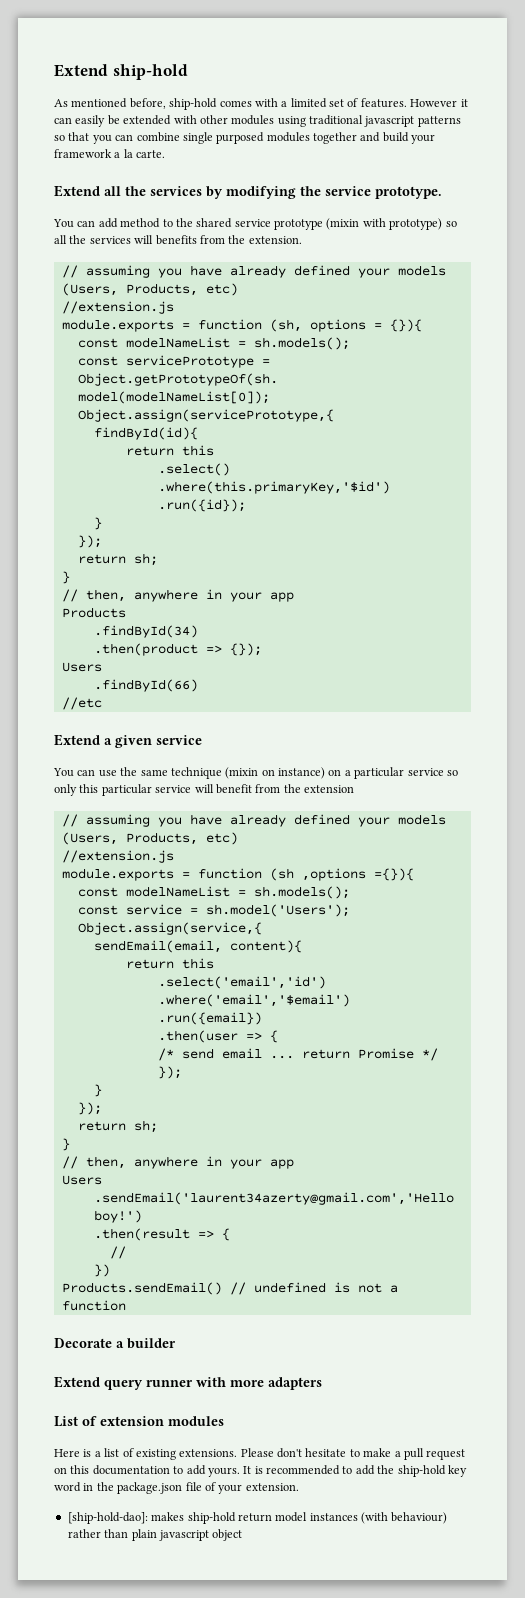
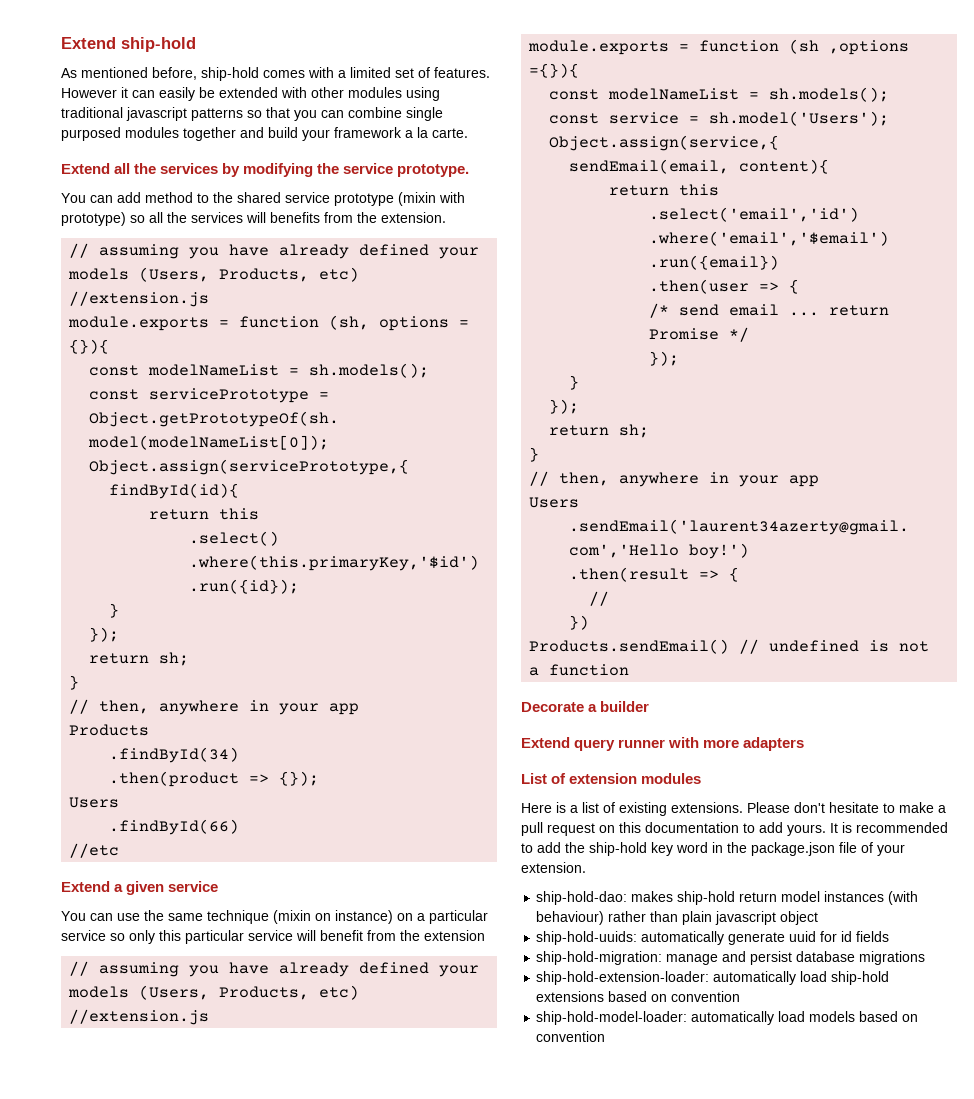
[67,1512,148,1524] [ship-hold-dao]: -> [536,891,628,905] ship-hold-dao:
(243, 1535) none -> [536,931,890,945] [536,951,926,965] [536,971,890,985] [536,991,741,1002] [536,1011,919,1025] [536,1031,606,1042] // ship-hold-uuids: automatically generate uuid for id fields // ship-hold-migration: manage and persist database migrations // ship-hold-extension-loader: automatically load ship-hold extensions based on convention // ship-hold-model-loader: automatically load models based on convention

